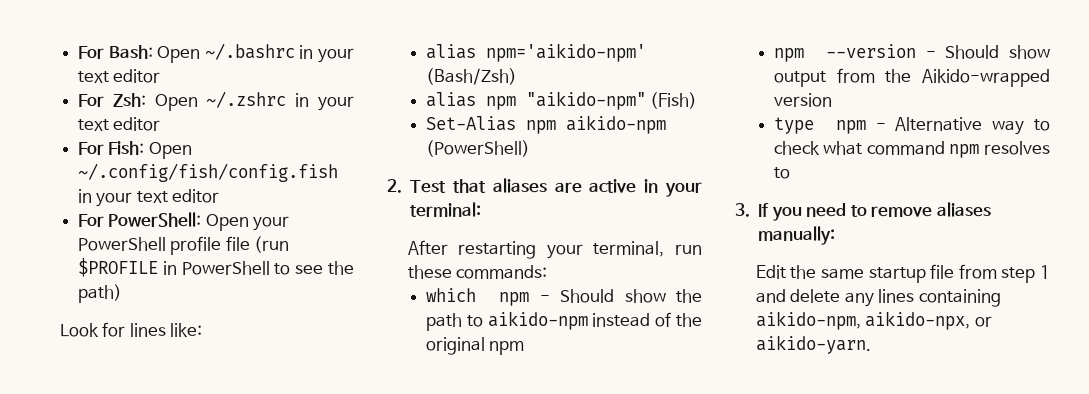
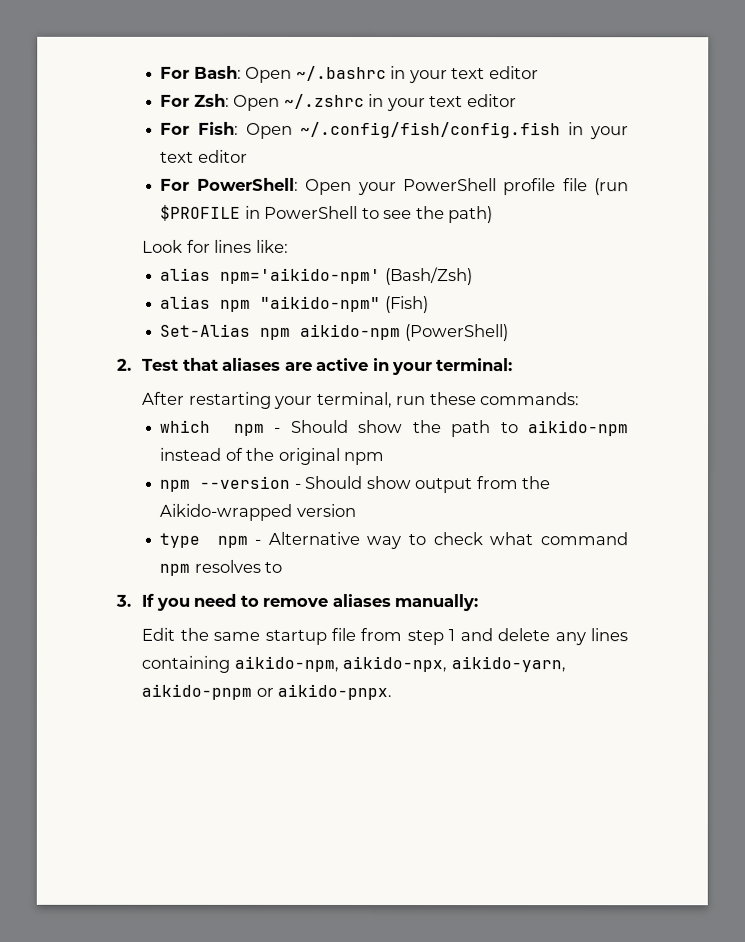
[974,316,992,327] [755,335,871,354] or aikido-yarn. -> [450,656,566,673] [141,683,393,701] aikido-yarn, aikido-pnpm or aikido-pnpx.

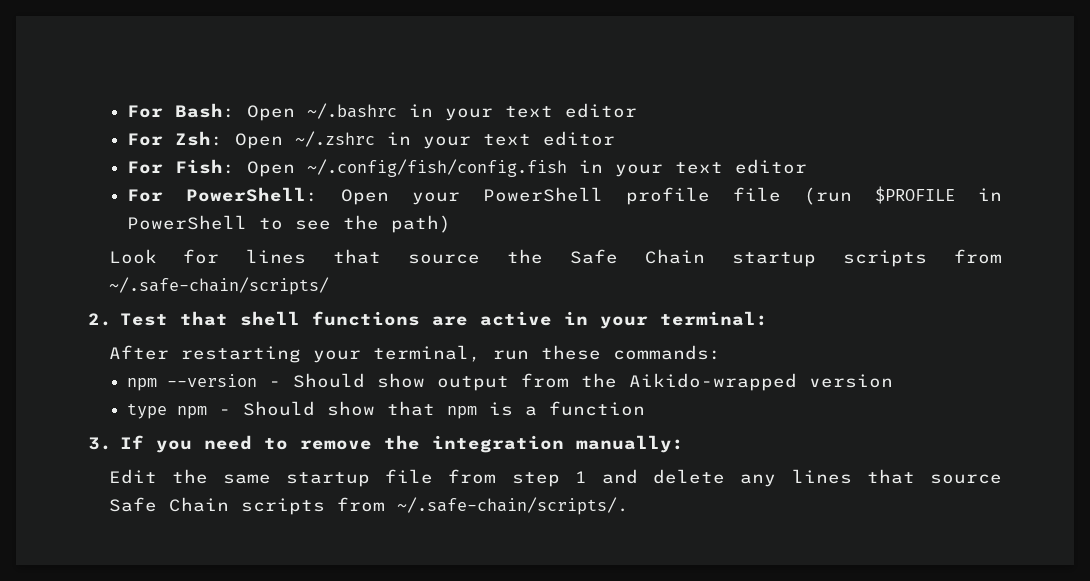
[255,239,289,253] [160,267,473,286] [160,295,429,314] [160,323,509,342] like: // alias npm='aikido-npm' (Bash/Zsh) // alias npm "aikido-npm" (Fish) // Set-Alias npm aikido-npm (PowerShell) -> [333,249,1002,267] [108,277,329,295] that source the Safe Chain startup scripts from ~/.safe-chain/scripts/
[222,357,282,371] aliases -> [240,311,421,326] shell functions
[160,419,630,438] [160,447,386,466] // which npm - Should show the path to aikido-npm instead of the original npm -> (721, 352) none
[267,531,628,550] [159,559,283,576] Alternative way to check what command npm resolves to -> [242,401,645,419] Should show that npm is a function
[331,593,391,608] aliases -> [384,435,565,453] the integration
[141,655,566,673] [141,683,393,701] containing aikido-npm, aikido-npx, aikido-yarn, aikido-pnpm or aikido-pnpx. -> [866,469,1002,484] [108,497,629,515] that source Safe Chain scripts from ~/.safe-chain/scripts/.

